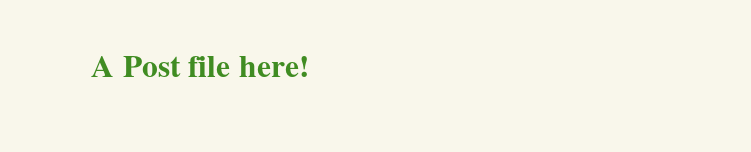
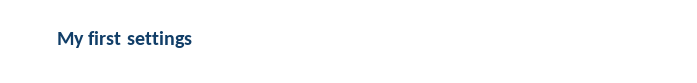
[91,56,309,77] A Post file here! -> [57,31,192,48] My first settings

